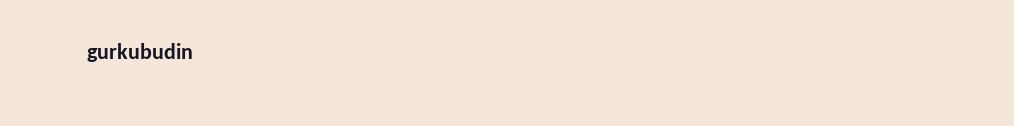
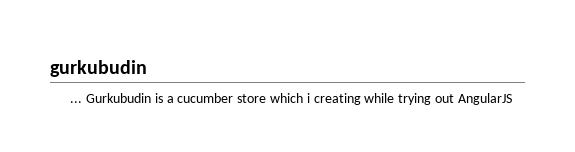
(193, 52) none -> [70,93,512,105] // ... Gurkubudin is a cucumber store which i creating while trying out AngularJS

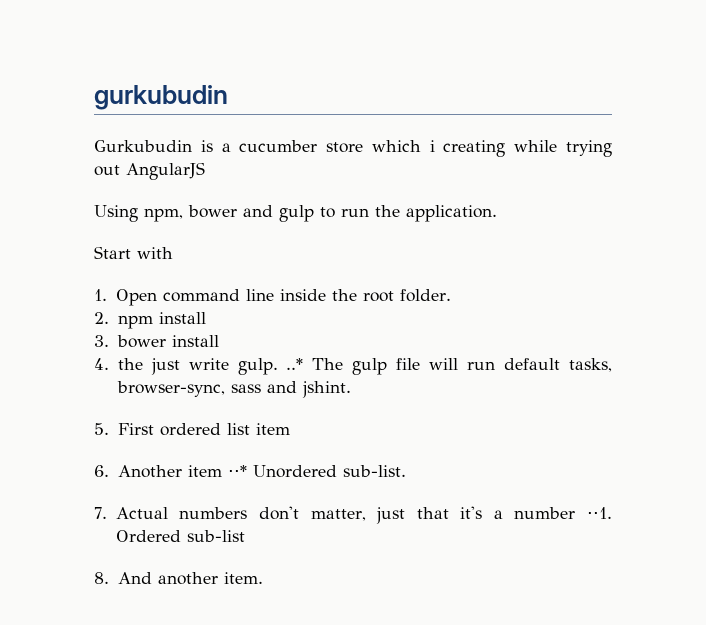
[70,101,83,103] ... -> (228, 97) none
(512, 99) none -> [94,205,497,222] [94,246,173,259] [94,289,451,306] [94,312,206,329] [94,335,219,348] [94,358,612,375] [116,381,351,398] [94,423,290,436] [94,465,406,478] [94,506,612,524] [115,530,245,542] [94,572,263,585] // Using npm, bower and gulp to run the application. // Start with // 1. Open command line inside the root folder. // 2. npm install // 3. bower install // 4. the just write gulp. ..* The gulp file will run default tasks, browser-sync, sass and jshint. // 5. First ordered list item // 6. Another item ⋅⋅* Unordered sub-list. // 7. Actual numbers don't matter, just that it's a number ⋅⋅1. Ordered sub-list // 8. And another item.

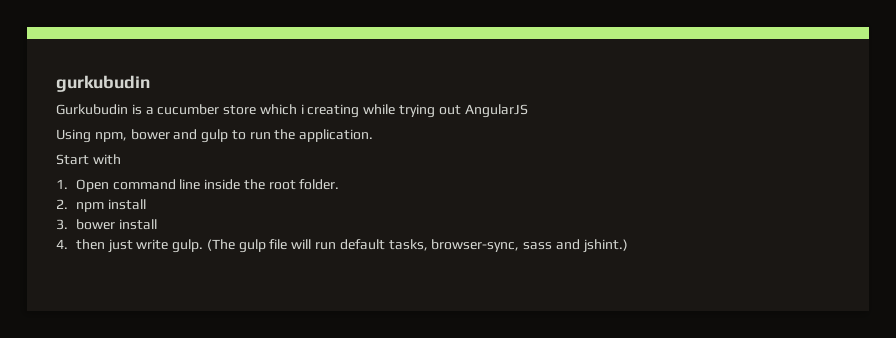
[117,358,143,370] the -> [75,239,105,250] then
[286,358,344,370] ..* The -> [206,239,235,251] (The
[301,381,351,398] [94,423,290,436] [94,465,406,478] [94,506,612,524] [115,530,245,542] [94,572,263,585] jshint. // 5. First ordered list item // 6. Another item ⋅⋅* Unordered sub-list. // 7. Actual numbers don't matter, just that it's a number ⋅⋅1. Ordered sub-list // 8. And another item. -> [582,239,628,253] jshint.)

